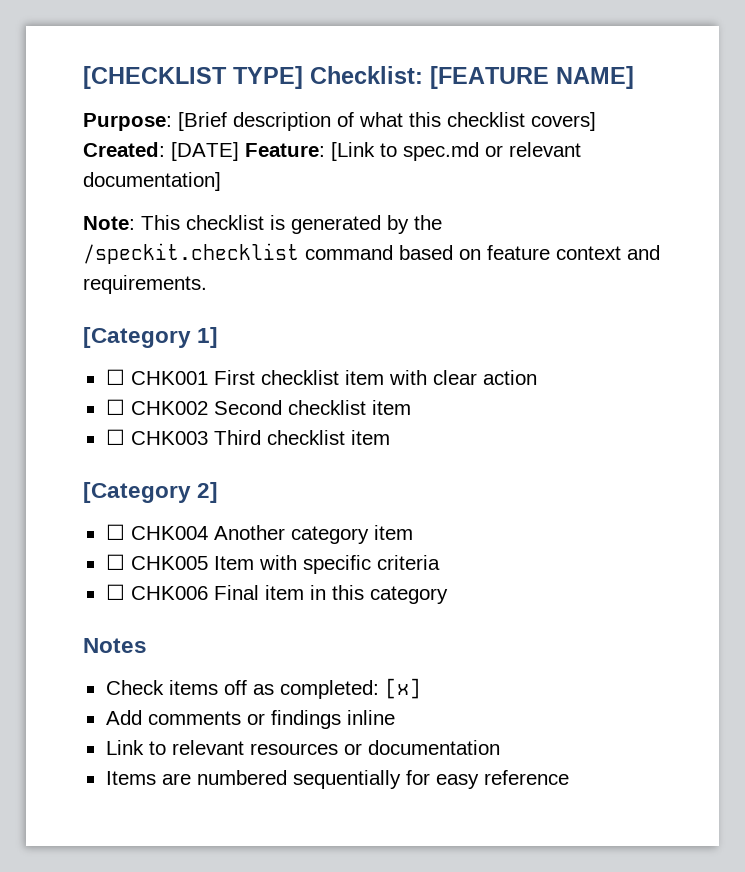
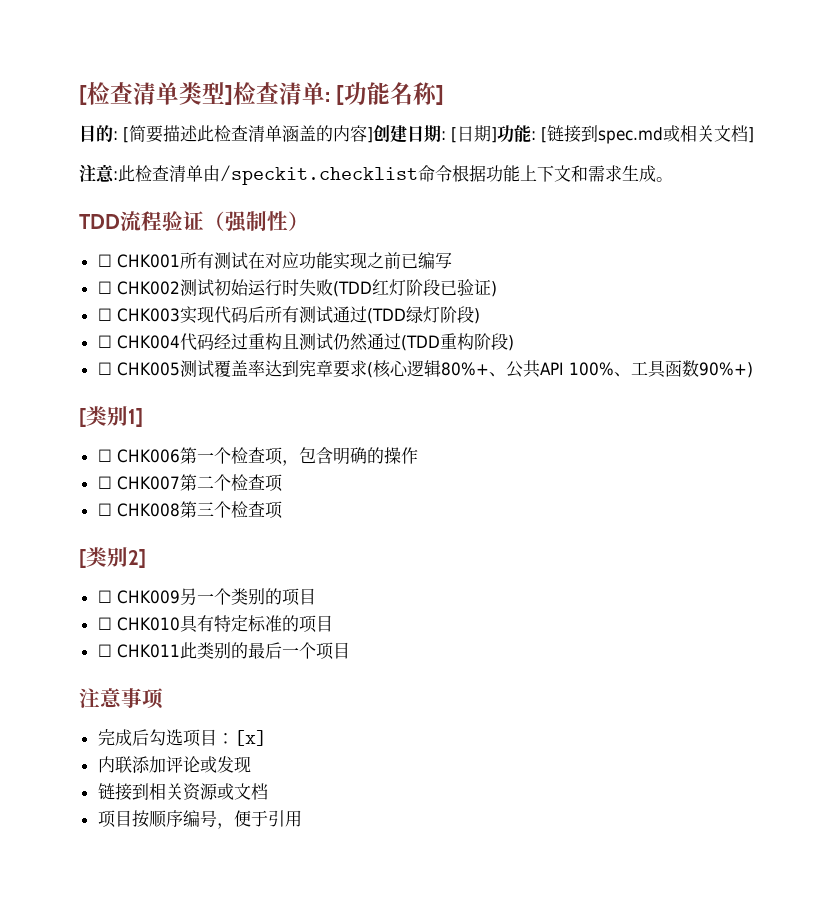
[83,66,634,89] [83,112,596,131] [83,142,581,161] [83,172,221,191] [83,215,442,234] [83,243,660,264] [83,275,207,294] [83,327,219,348] [105,369,537,385] [105,399,411,415] [105,429,390,445] [83,482,219,503] [105,524,413,544] [105,554,440,574] [105,584,448,604] [83,638,147,653] [105,678,421,699] [105,710,395,729] [105,740,500,755] [105,770,569,789] [CHECKLIST TYPE] Checklist: [FEATURE NAME] // Purpose: [Brief description of what this checklist covers] Created: [DATE] Feature: [Link to spec.md or relevant documentation] // Note: This checklist is generated by the /speckit.checklist command based on feature context and requirements. // [Category 1] // ☐ CHK001 First checklist item with clear action // ☐ CHK002 Second checklist item // ☐ CHK003 Third checklist item // [Category 2] // ☐ CHK004 Another category item // ☐ CHK005 Item with specific criteria // ☐ CHK006 Final item in this category // Notes // Check items off as completed: [x] // Add comments or findings inline // Link to relevant resources or documentation // Items are numbered sequentially for easy reference -> [79,82,445,105] [79,125,754,144] [79,164,673,185] [79,211,309,233] [97,252,452,270] [97,279,497,297] [97,306,480,324] [97,333,514,351] [97,360,753,378] [79,406,143,427] [97,447,418,466] [97,474,283,492] [97,501,283,519] [79,547,146,568] [97,588,316,606] [97,615,333,633] [97,642,350,660] [79,688,164,709] [97,729,267,747] [97,756,251,773] [97,783,268,801] [97,810,302,829] [检查清单类型]检查清单: [功能名称] // 目的: [简要描述此检查清单涵盖的内容]创建日期: [日期]功能: [链接到spec.md或相关文档] // 注意:此检查清单由/speckit.checklist命令根据功能上下文和需求生成。 // TDD流程验证（强制性） // ☐ CHK001所有测试在对应功能实现之前已编写 // ☐ CHK002测试初始运行时失败(TDD红灯阶段已验证) // ☐ CHK003实现代码后所有测试通过(TDD绿灯阶段) // ☐ CHK004代码经过重构且测试仍然通过(TDD重构阶段) // ☐ CHK005测试覆盖率达到宪章要求(核心逻辑80%+、公共API 100%、工具函数90%+) // [类别1] // ☐ CHK006第一个检查项，包含明确的操作 // ☐ CHK007第二个检查项 // ☐ CHK008第三个检查项 // [类别2] // ☐ CHK009另一个类别的项目 // ☐ CHK010具有特定标准的项目 // ☐ CHK011此类别的最后一个项目 // 注意事项 // 完成后勾选项目：[x] // 内联添加评论或发现 // 链接到相关资源或文档 // 项目按顺序编号，便于引用

